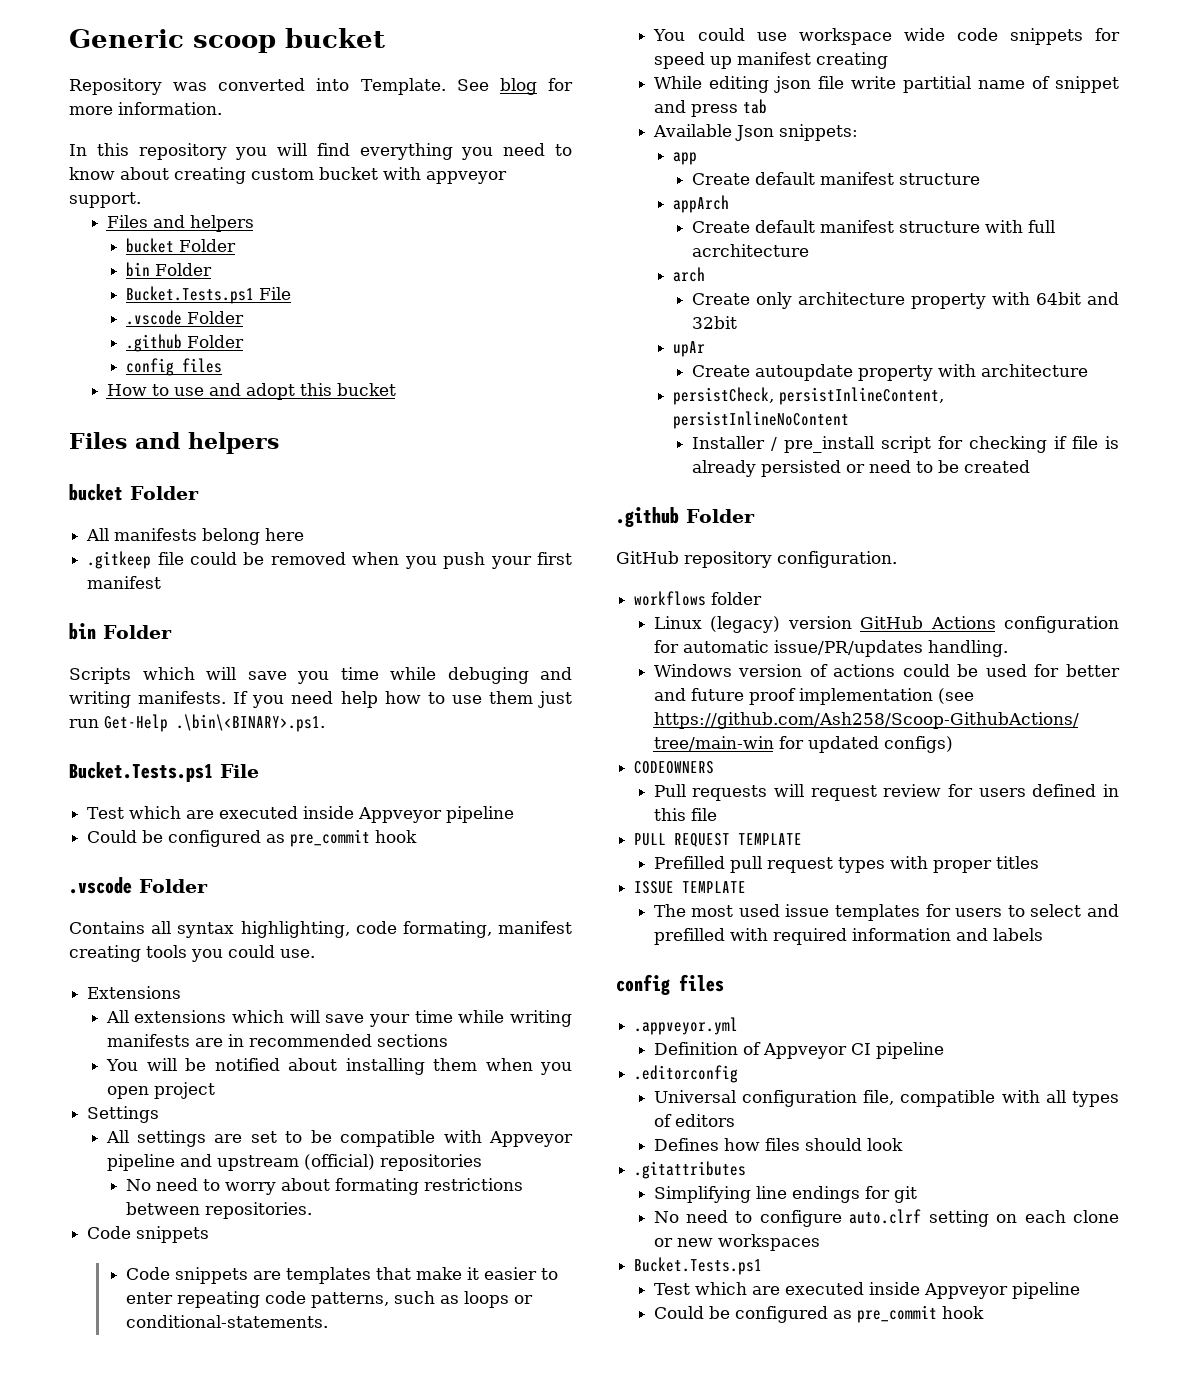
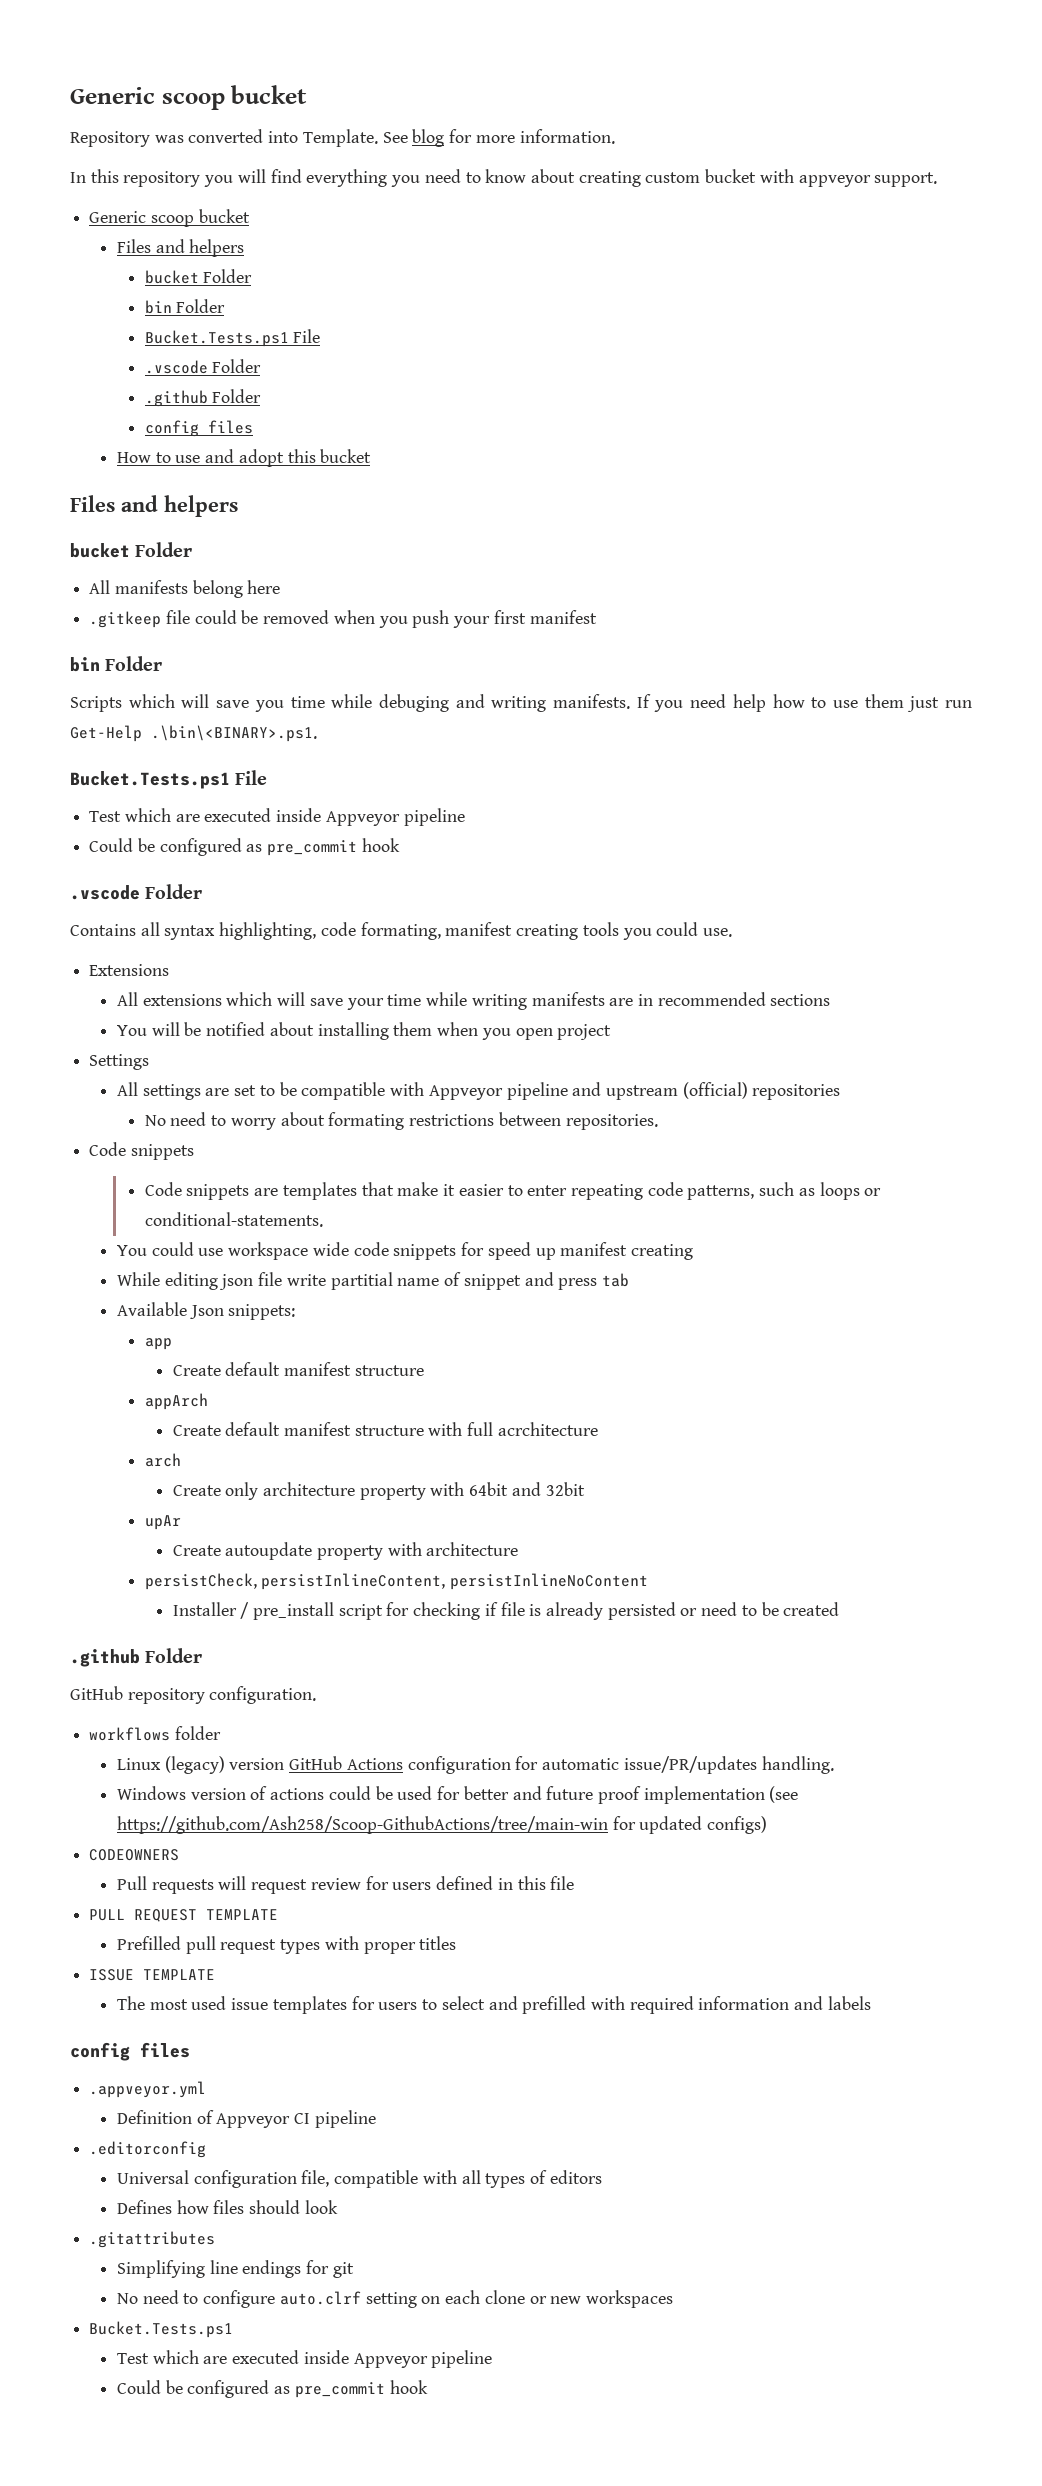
(141, 200) none -> [89,209,250,227] // Generic scoop bucket

